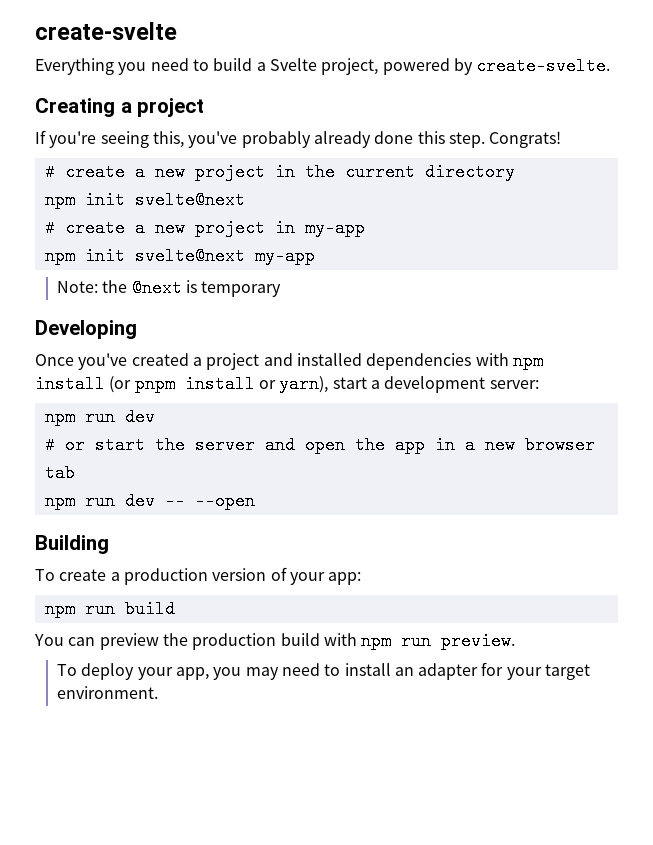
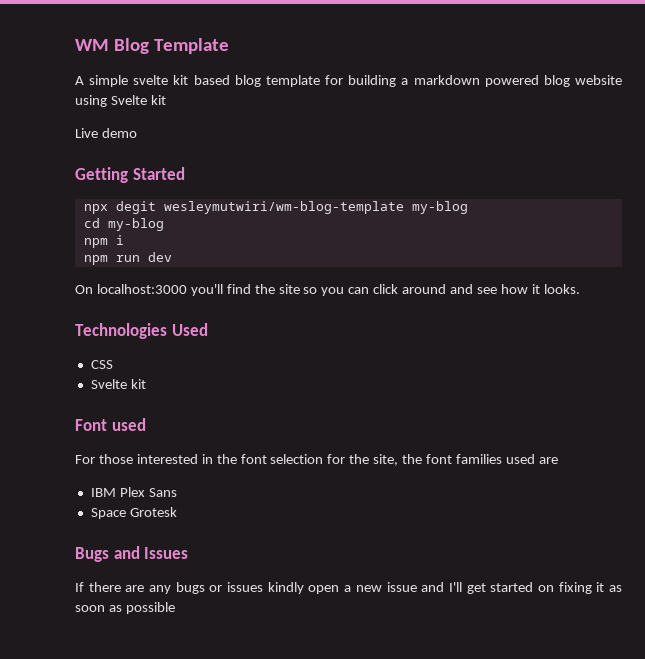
[35,22,177,40] [35,57,611,75] [35,98,205,117] [35,130,562,148] [44,163,515,181] [44,191,245,209] [44,219,365,237] [44,247,315,265] [56,279,282,297] [35,320,137,339] [35,352,543,370] [35,375,539,393] [44,408,155,426] [44,436,595,454] [44,464,75,482] [44,492,255,510] [35,535,109,554] [35,567,362,585] [44,600,175,618] [34,632,516,650] [56,662,591,680] [56,686,158,699] create-svelte // Everything you need to build a Svelte project, powered by create-svelte. // Creating a project // If you're seeing this, you've probably already done this step. Congrats! // # create a new project in the current directory // npm init svelte@next // # create a new project in my-app // npm init svelte@next my-app // Note: the @next is temporary // Developing // Once you've created a project and installed dependencies with npm install (or pnpm install or yarn), start a development server: // npm run dev // # or start the server and open the app in a new browser tab // npm run dev -- --open // Building // To create a production version of your app: // npm run build // You can preview the production build with npm run preview. // To deploy your app, you may need to install an adapter for your target environment. -> [75,38,229,54] [75,75,622,87] [75,95,166,107] [75,128,137,138] [75,167,185,183] [83,201,468,214] [83,218,164,231] [83,235,124,248] [83,252,172,265] [75,284,580,296] [75,323,208,339] [90,360,113,369] [90,379,146,389] [75,418,146,431] [75,454,558,466] [90,487,177,497] [90,507,177,519] [75,546,189,562] [75,582,622,594] [75,602,175,614] WM Blog Template // A simple svelte kit based blog template for building a markdown powered blog website using Svelte kit // Live demo // Getting Started // npx degit wesleymutwiri/wm-blog-template my-blog // cd my-blog // npm i // npm run dev // On localhost:3000 you'll find the site so you can click around and see how it looks. // Technologies Used // CSS // Svelte kit // Font used // For those interested in the font selection for the site, the font families used are // IBM Plex Sans // Space Grotesk // Bugs and Issues // If there are any bugs or issues kindly open a new issue and I'll get started on fixing it as soon as possible

